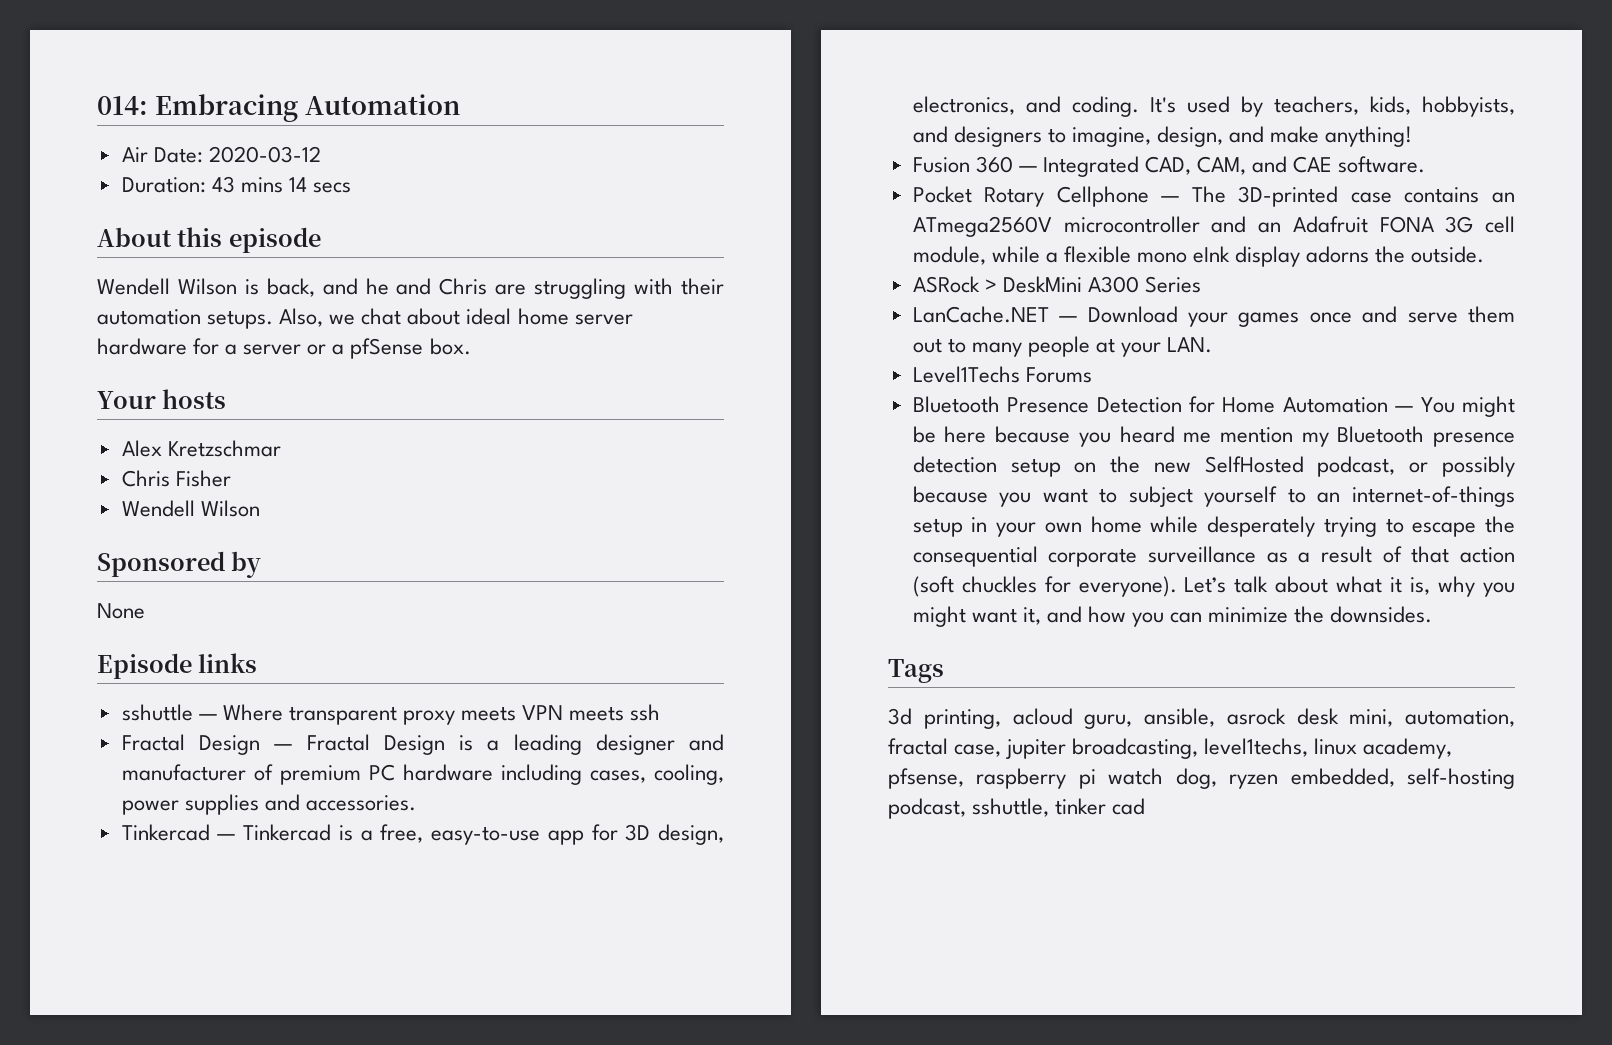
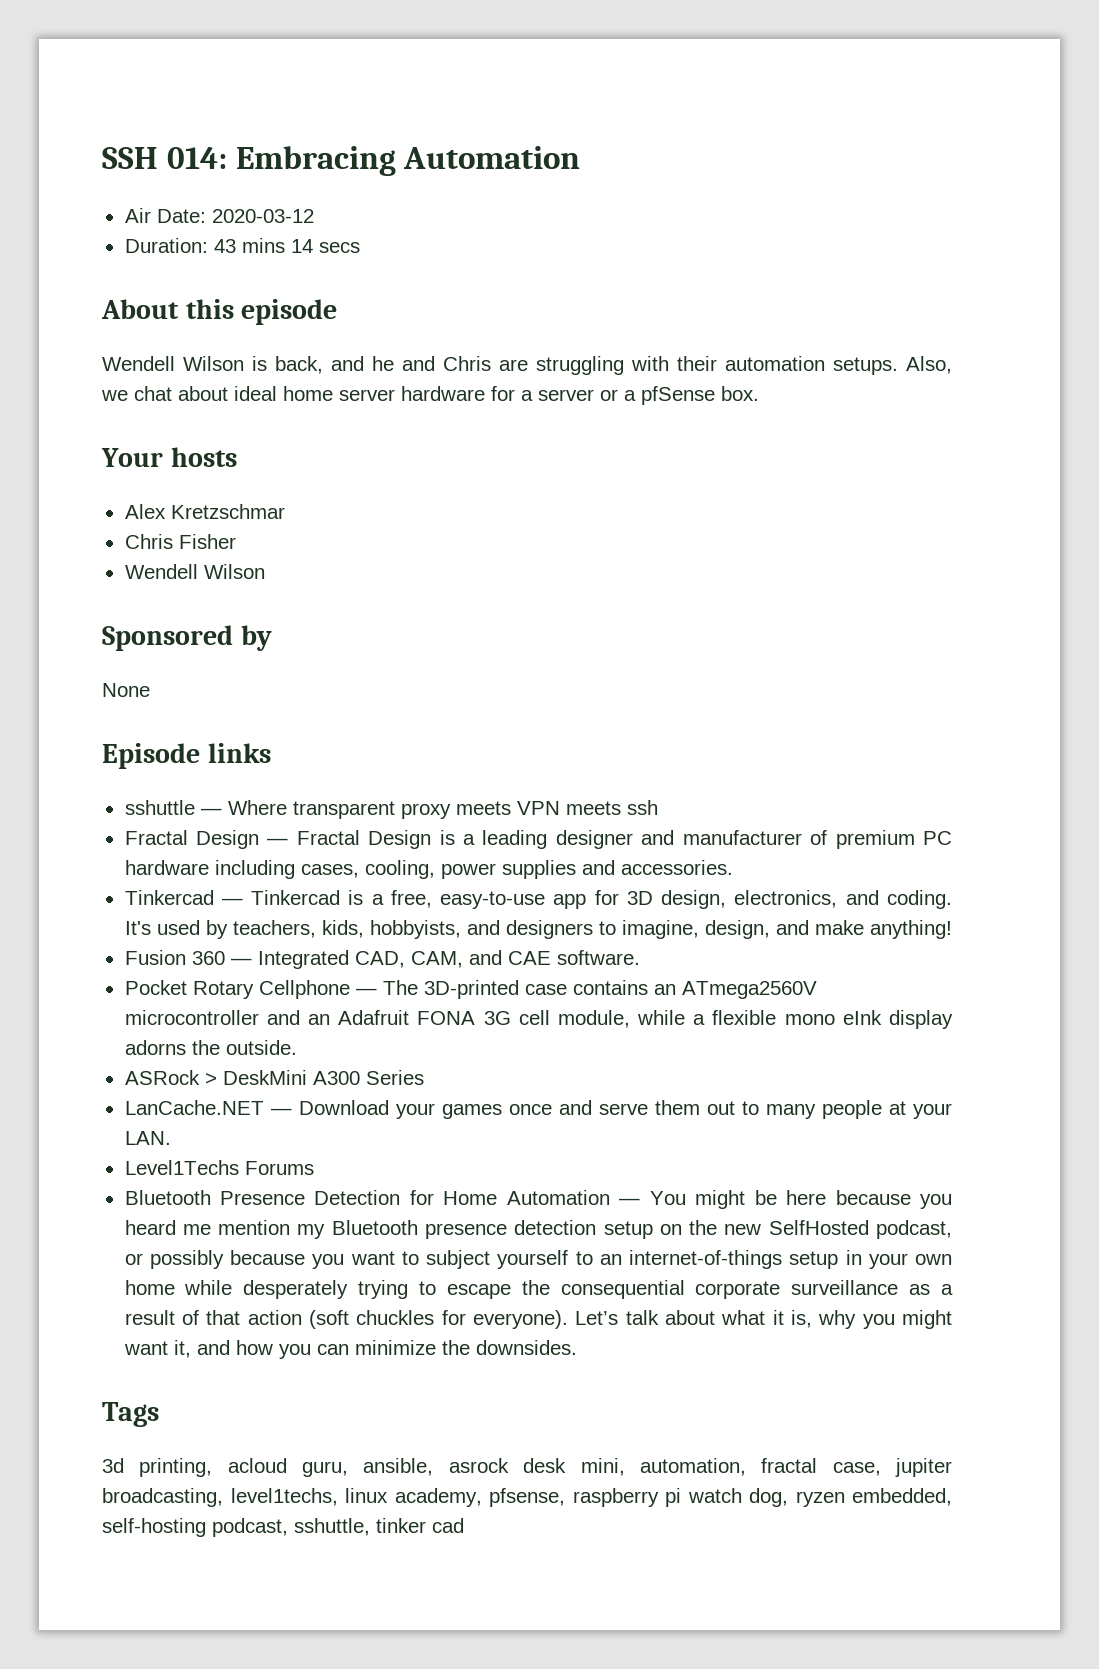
(97, 105) none -> [102,147,158,169] SSH

